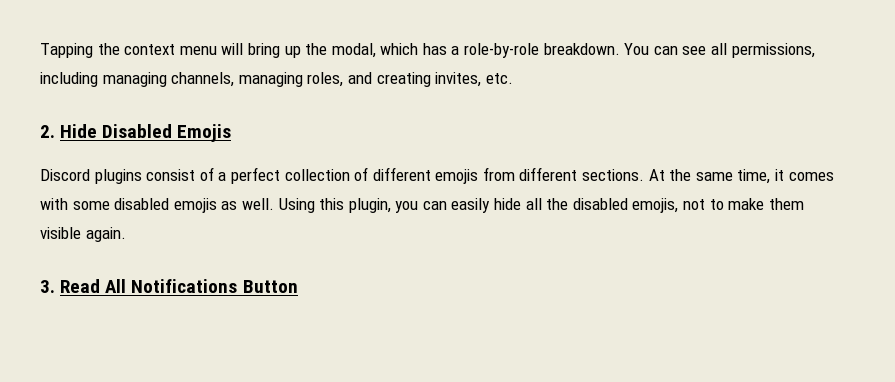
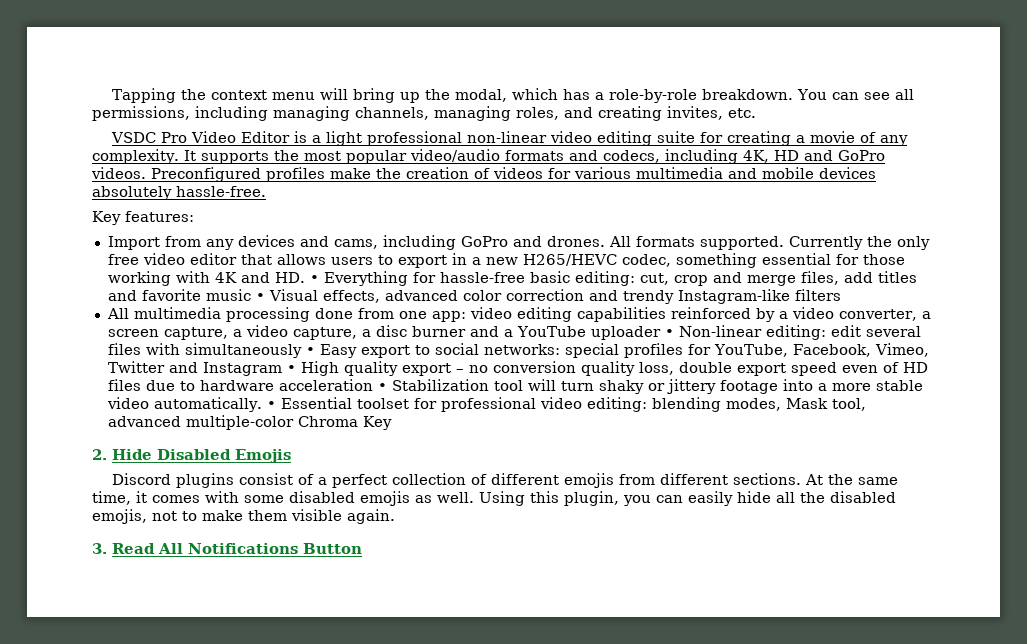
(513, 78) none -> [111,131,909,146] [92,149,885,164] [91,167,876,182] [92,186,266,200] [92,211,194,225] [107,235,930,250] [107,253,905,268] [107,271,917,286] [107,289,841,304] [106,307,931,322] [107,325,921,340] [107,343,929,358] [107,361,928,376] [107,379,923,394] [106,397,866,412] [107,415,392,430] // VSDC Pro Video Editor is a light professional non-linear video editing suite for creating a movie of any complexity. It supports the most popular video/audio formats and codecs, including 4K, HD and GoPro videos. Preconfigured profiles make the creation of videos for various multimedia and mobile devices absolutely hassle-free. // Key features: // Import from any devices and cams, including GoPro and drones. All formats supported. Сurrently the only free video editor that allows users to export in a new H265/HEVC codec, something essential for those working with 4K and HD. • Everything for hassle-free basic editing: cut, crop and merge files, add titles and favorite music • Visual effects, advanced color correction and trendy Instagram-like filters // All multimedia processing done from one app: video editing capabilities reinforced by a video converter, a screen capture, a video capture, a disc burner and a YouTube uploader • Non-linear editing: edit several files with simultaneously • Easy export to social networks: special profiles for YouTube, Facebook, Vimeo, Twitter and Instagram • High quality export – no conversion quality loss, double export speed even of HD files due to hardware acceleration • Stabilization tool will turn shaky or jittery footage into a more stable video automatically. • Essential toolset for professional video editing: blending modes, Mask tool, advanced multiple-color Chroma Key

